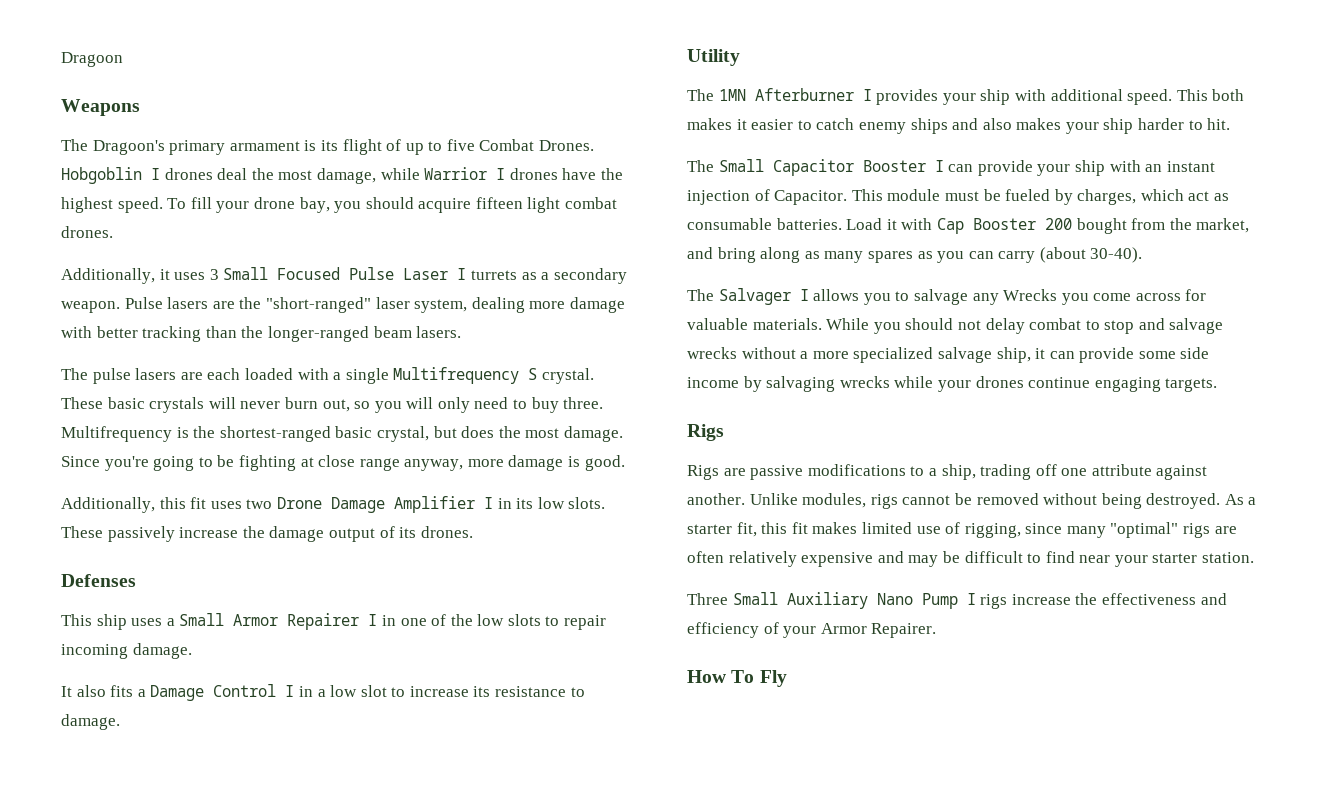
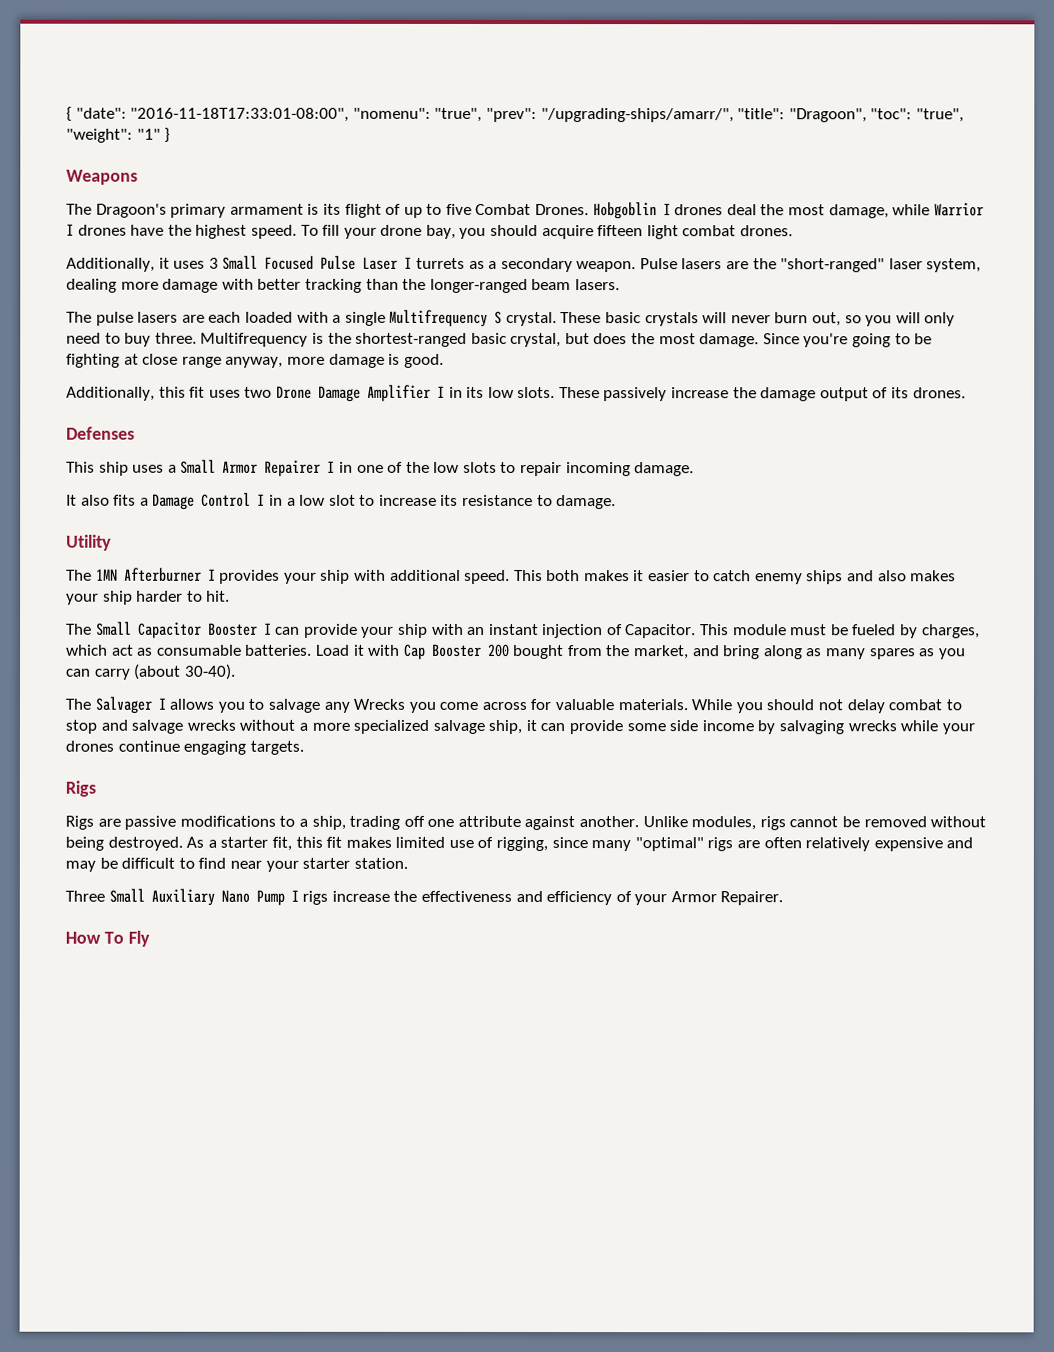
[61,52,123,67] Dragoon -> [66,106,964,123] [66,127,171,143] { "date": "2016-11-18T17:33:01-08:00", "nomenu": "true", "prev": "/upgrading-ships/amarr/", "title": "Dragoon", "toc": "true", "weight": "1" }

